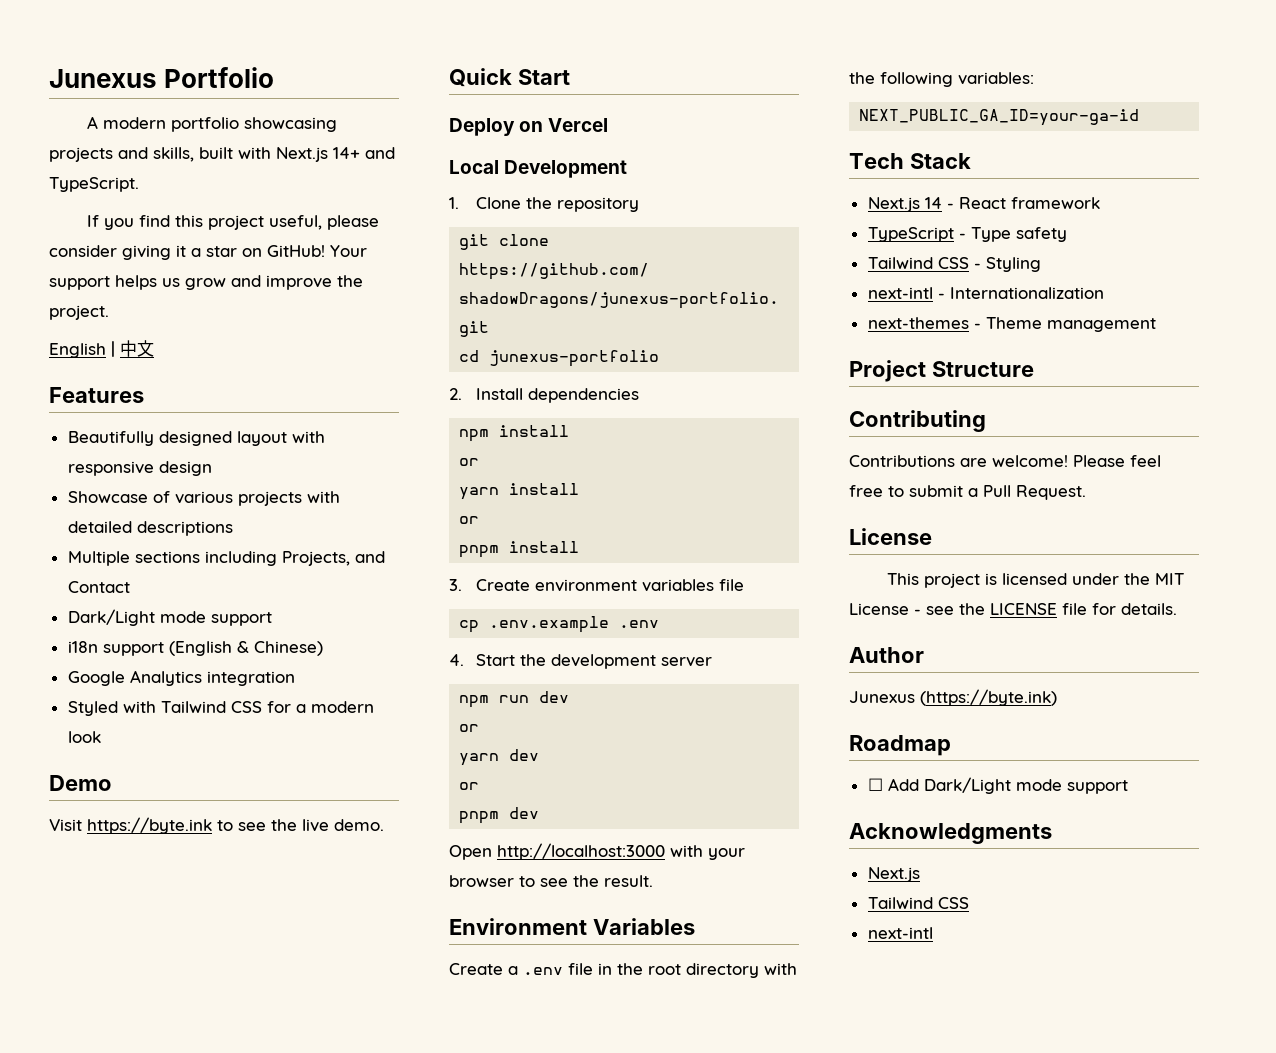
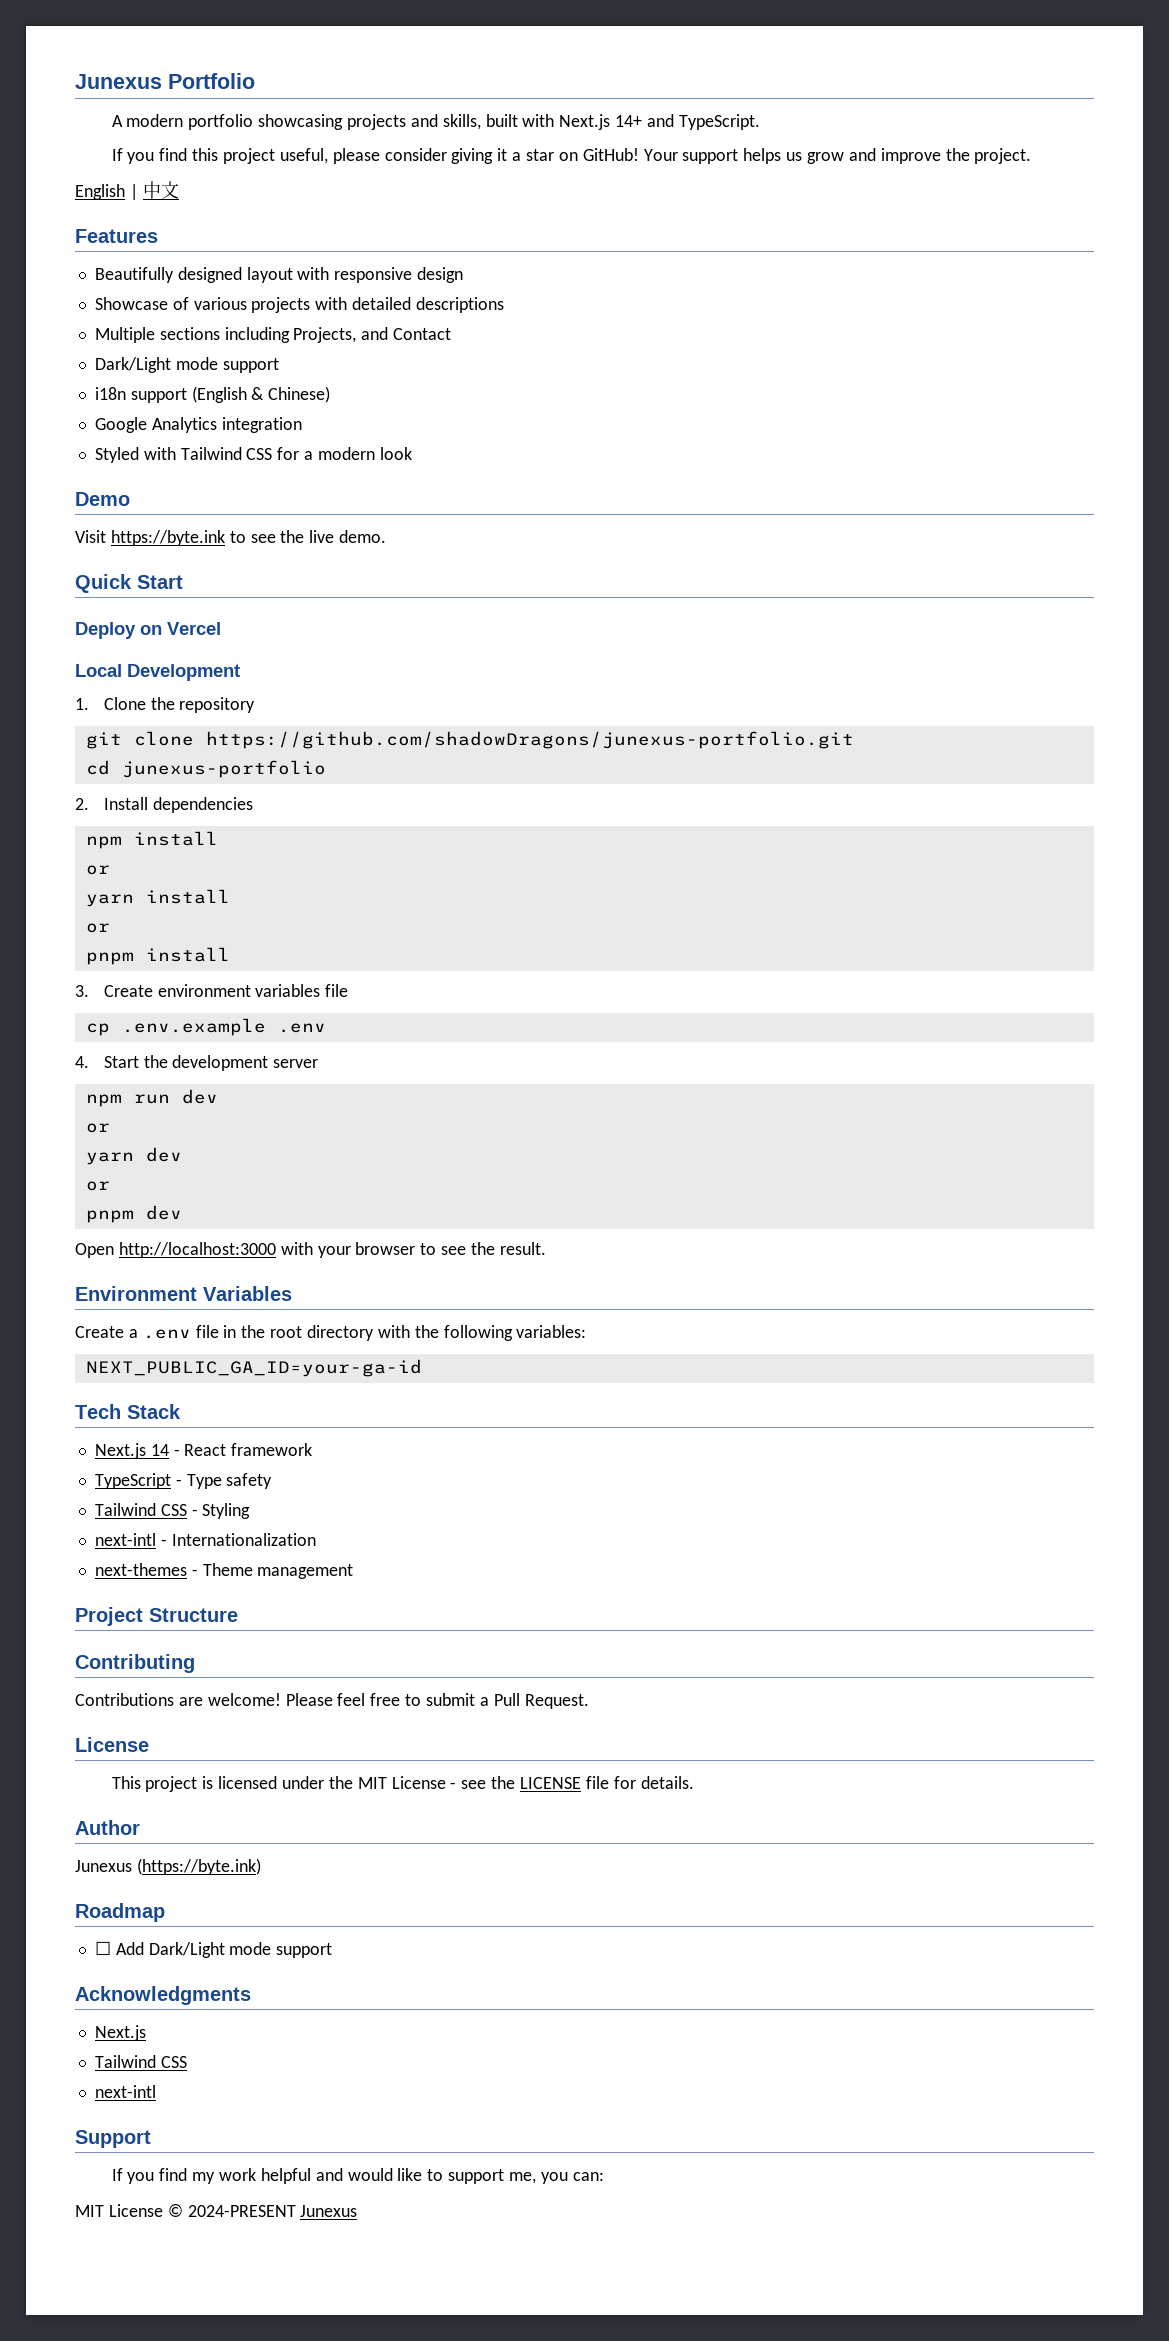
(933, 933) none -> [75,2130,151,2148] [111,2168,604,2184] [75,2204,358,2217] // Support // If you find my work helpful and would like to support me, you can: // MIT License © 2024-PRESENT Junexus

